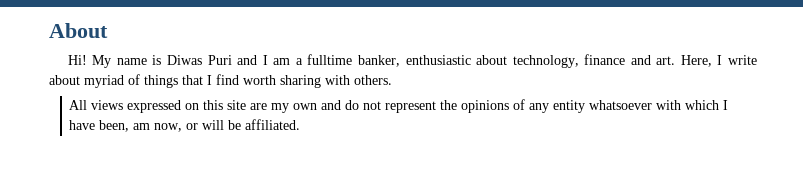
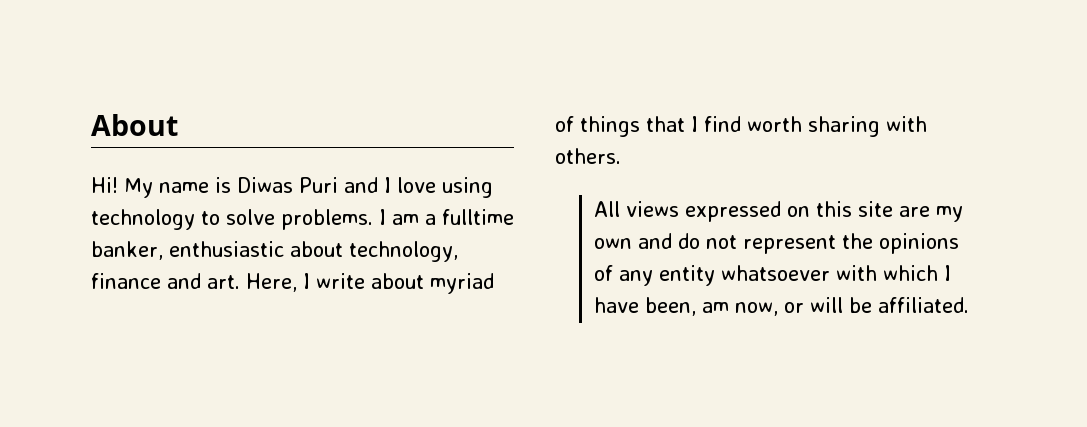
(268, 60) none -> [397,177,493,198] [91,209,386,230] love using technology to solve problems. I

